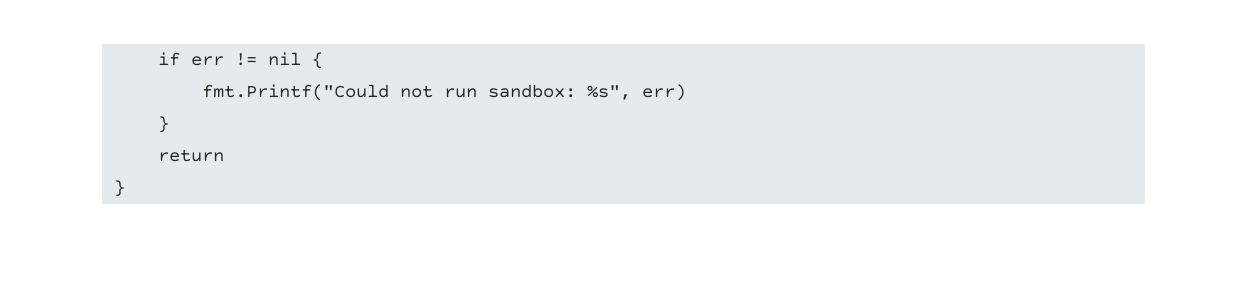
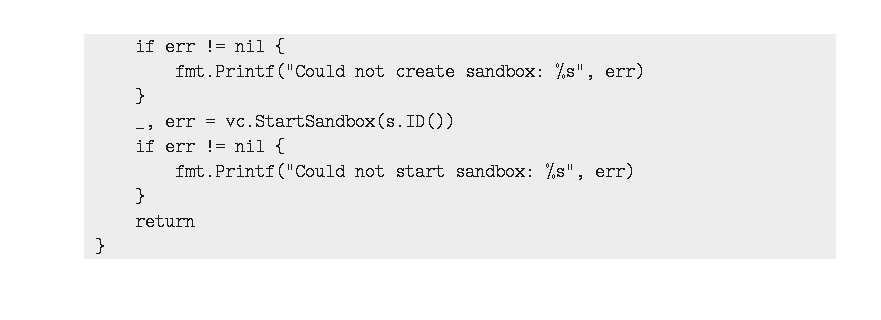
[157,52,323,69] [201,84,477,101] if err != nil { // fmt.Printf("Could not run -> [134,38,285,56] [174,63,645,81] [134,88,145,106] [134,113,455,131] [134,138,285,156] [174,163,445,181] if err != nil { // fmt.Printf("Could not create sandbox: %s", err) // } // _, err = vc.StartSandbox(s.ID()) // if err != nil { // fmt.Printf("Could not start

